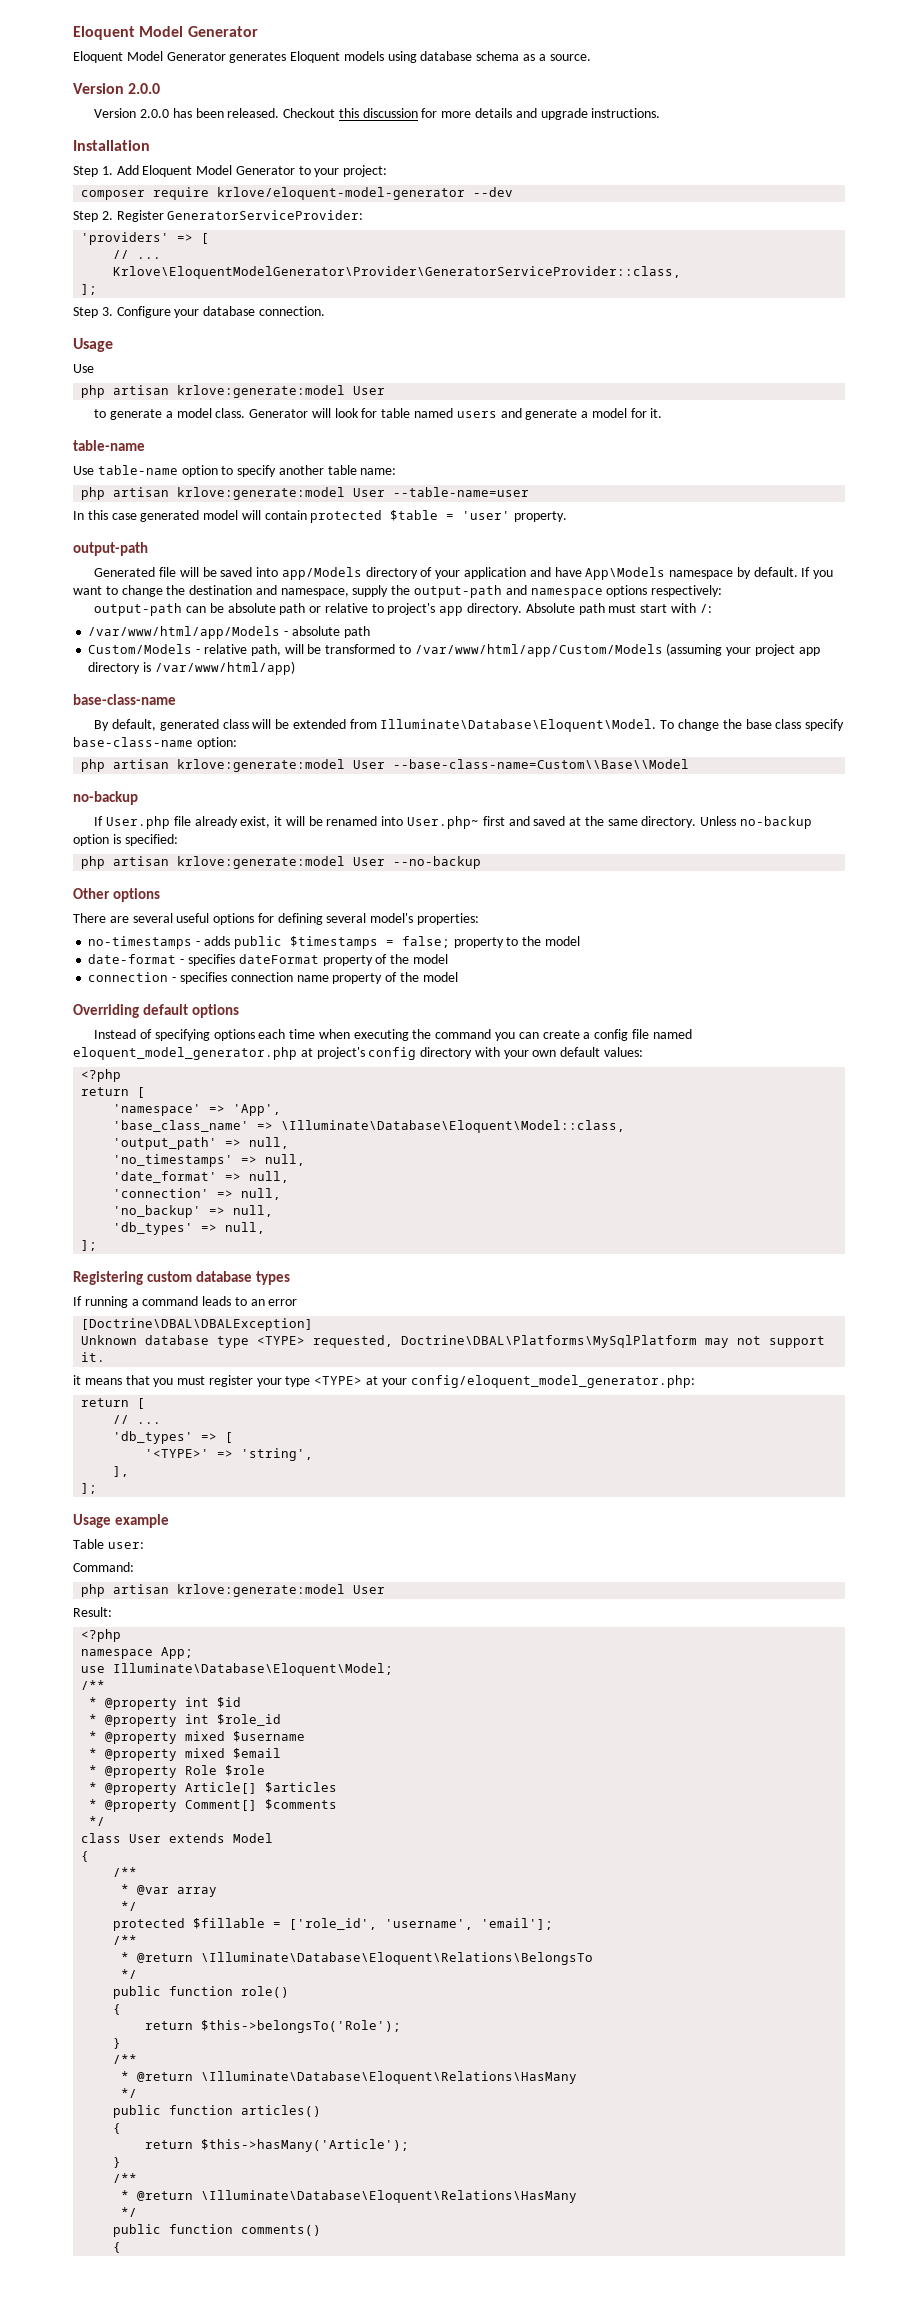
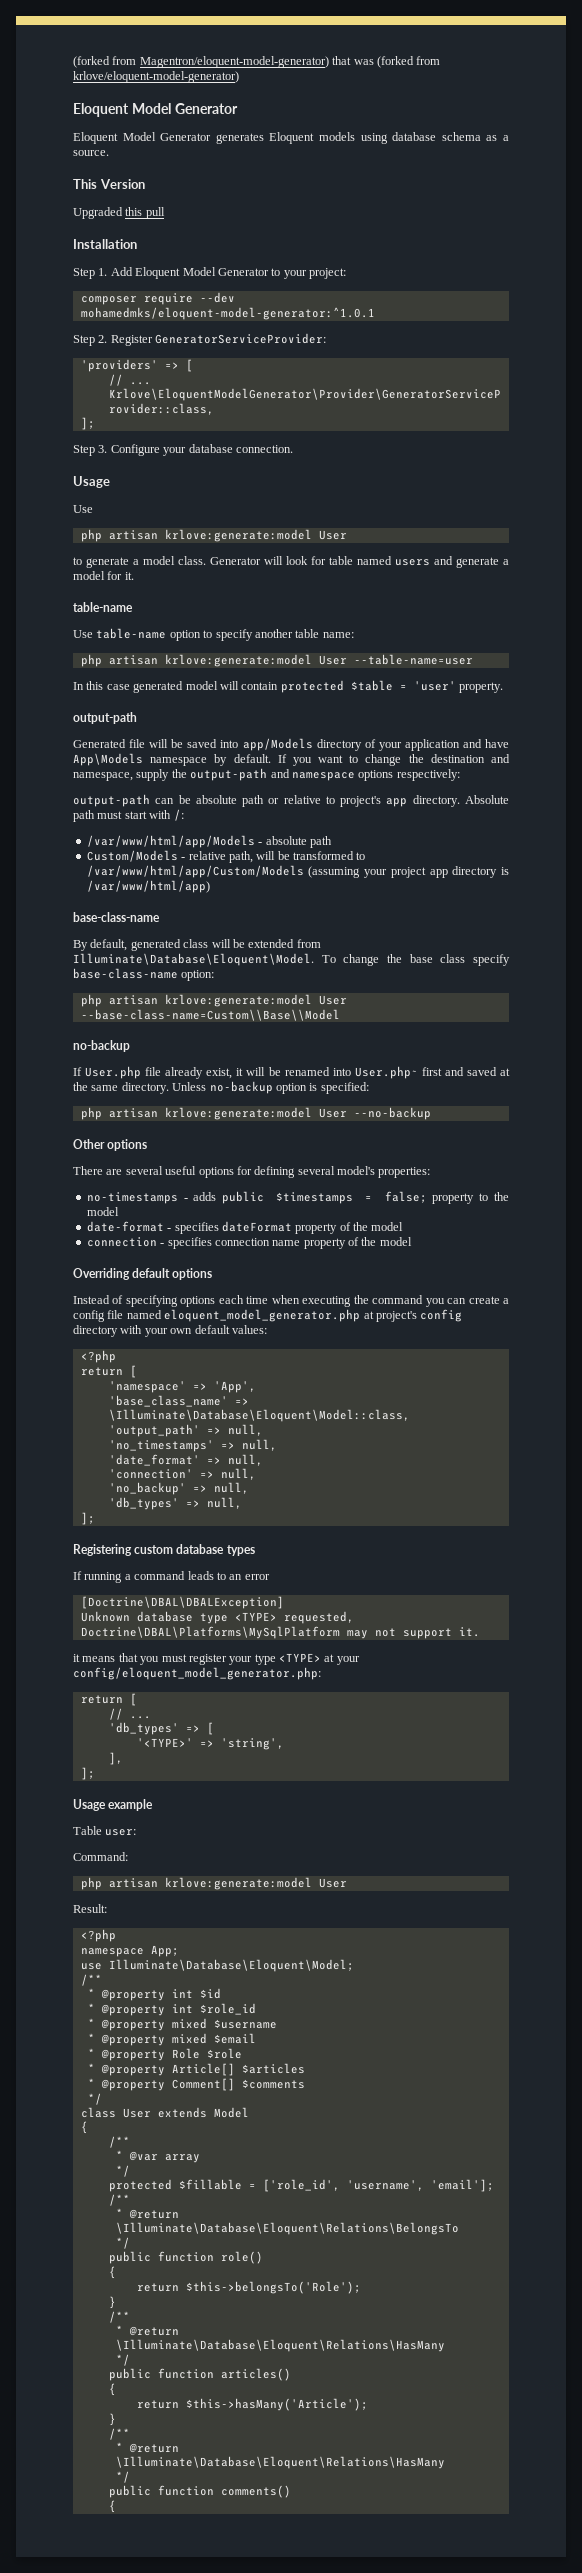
(73, 33) none -> [73,56,441,68] [73,71,239,83] (forked from Magentron/eloquent-model-generator) that was (forked from krlove/eloquent-model-generator) //
[73,83,161,94] [94,108,661,120] Version 2.0.0 // Version 2.0.0 has been released. Checkout this discussion for more details and upgrade instructions. -> [73,179,145,189] [73,207,165,219] This Version // Upgraded this pull
[217,187,466,200] krlove/eloquent-model-generator -> (193, 299) none
(514, 192) none -> [80,307,375,320] mohamedmks/eloquent-model-generator:^1.0.1

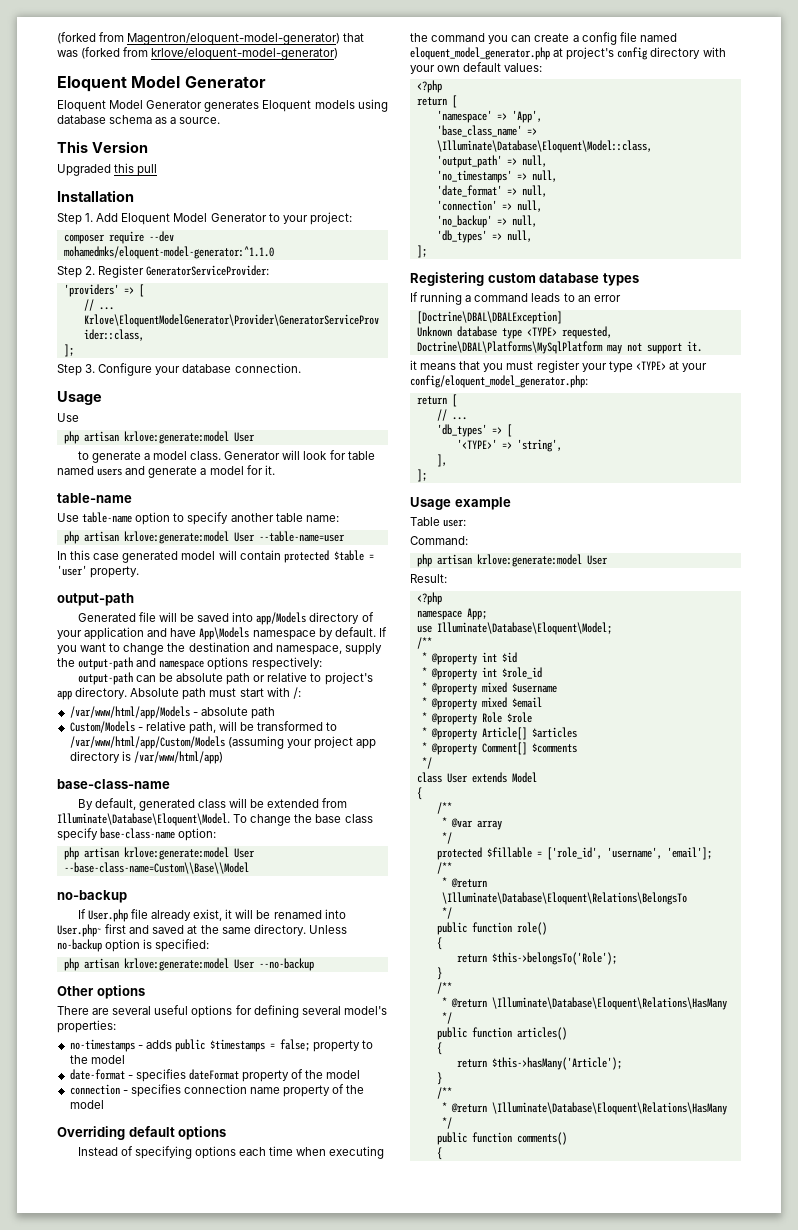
[80,307,375,320] mohamedmks/eloquent-model-generator:^1.0.1 -> [63,246,274,259] mohamedmks/eloquent-model-generator:^1.1.0

